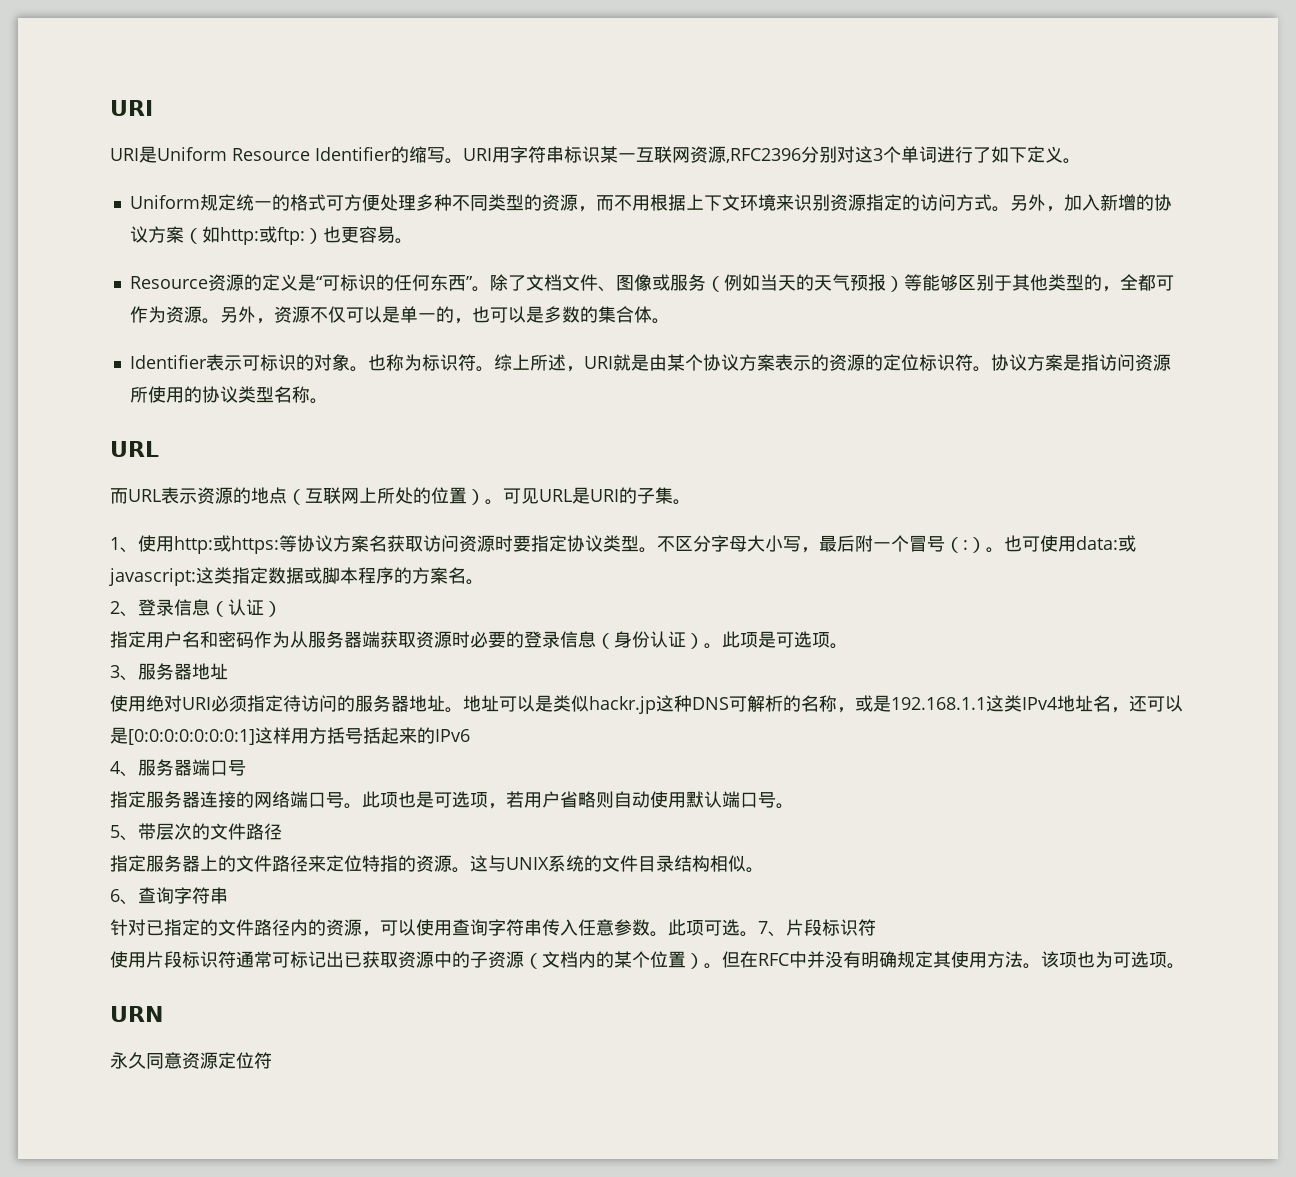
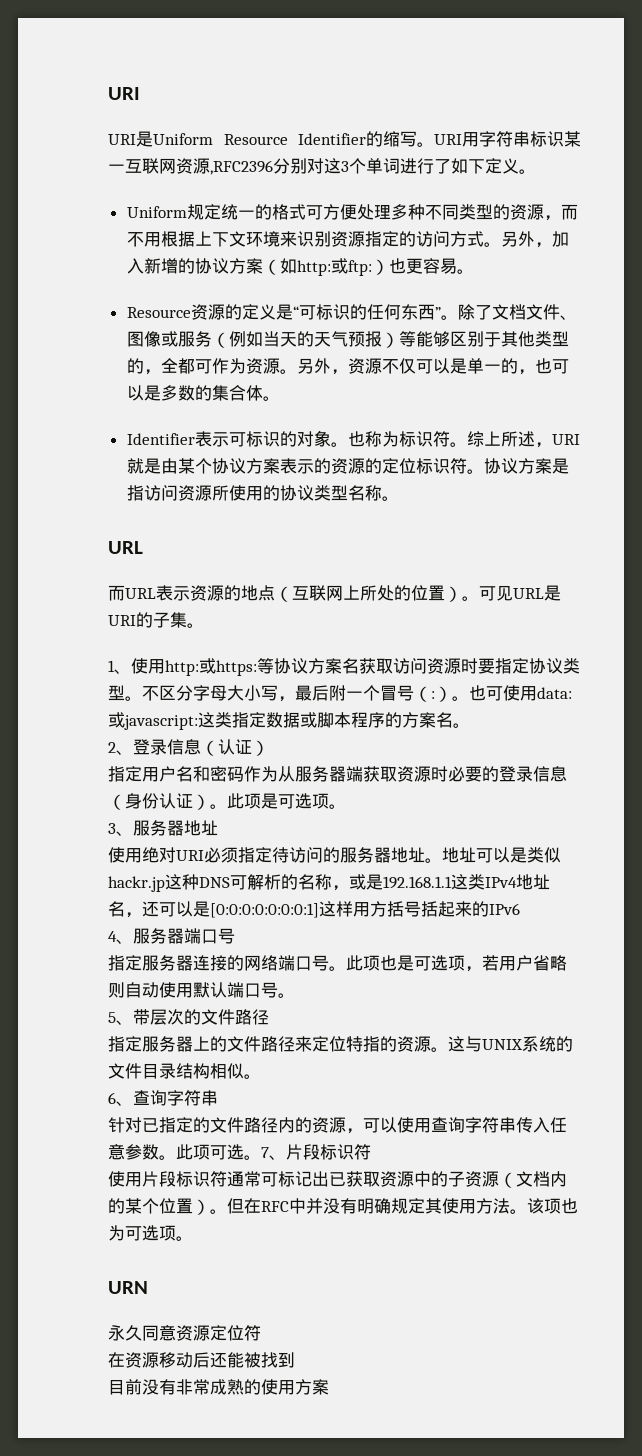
(272, 1060) none -> [108,1352,295,1368] [108,1379,329,1395] // 在资源移动后还能被找到 // 目前没有非常成熟的使用方案

